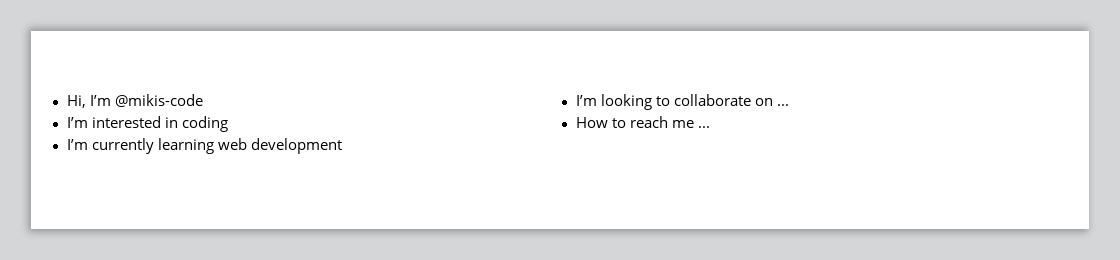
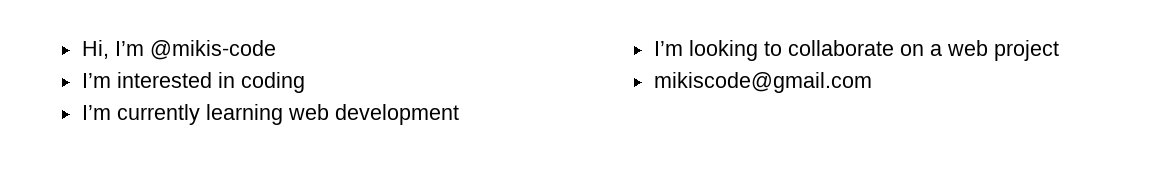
[776,104,789,106] [575,116,710,128] ... // How to reach me ... -> [929,40,1059,61] [653,72,872,93] a web project // mikiscode@gmail.com

